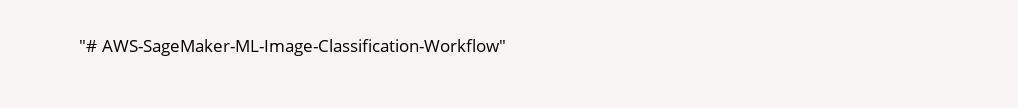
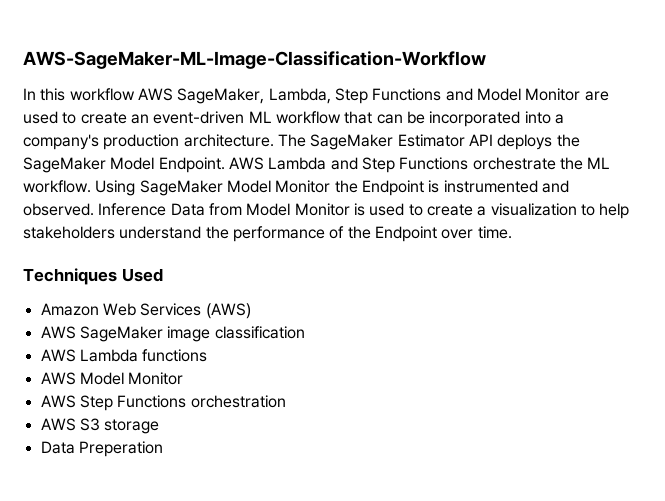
[79,39,506,56] "# AWS-SageMaker-ML-Image-Classification-Workflow" -> [23,51,486,69] [23,88,609,104] [23,111,564,127] [23,134,580,150] [23,157,611,173] [23,180,569,196] [23,203,630,219] [23,226,512,242] [23,268,163,285] [40,303,251,319] [40,326,305,342] [40,349,208,362] [40,372,184,385] [40,395,286,411] [40,418,160,434] [40,441,163,457] AWS-SageMaker-ML-Image-Classification-Workflow // In this workflow AWS SageMaker, Lambda, Step Functions and Model Monitor are used to create an event-driven ML workflow that can be incorporated into a company's production architecture. The SageMaker Estimator API deploys the SageMaker Model Endpoint. AWS Lambda and Step Functions orchestrate the ML workflow. Using SageMaker Model Monitor the Endpoint is instrumented and observed. Inference Data from Model Monitor is used to create a visualization to help stakeholders understand the performance of the Endpoint over time. // Techniques Used // Amazon Web Services (AWS) // AWS SageMaker image classification // AWS Lambda functions // AWS Model Monitor // AWS Step Functions orchestration // AWS S3 storage // Data Preperation

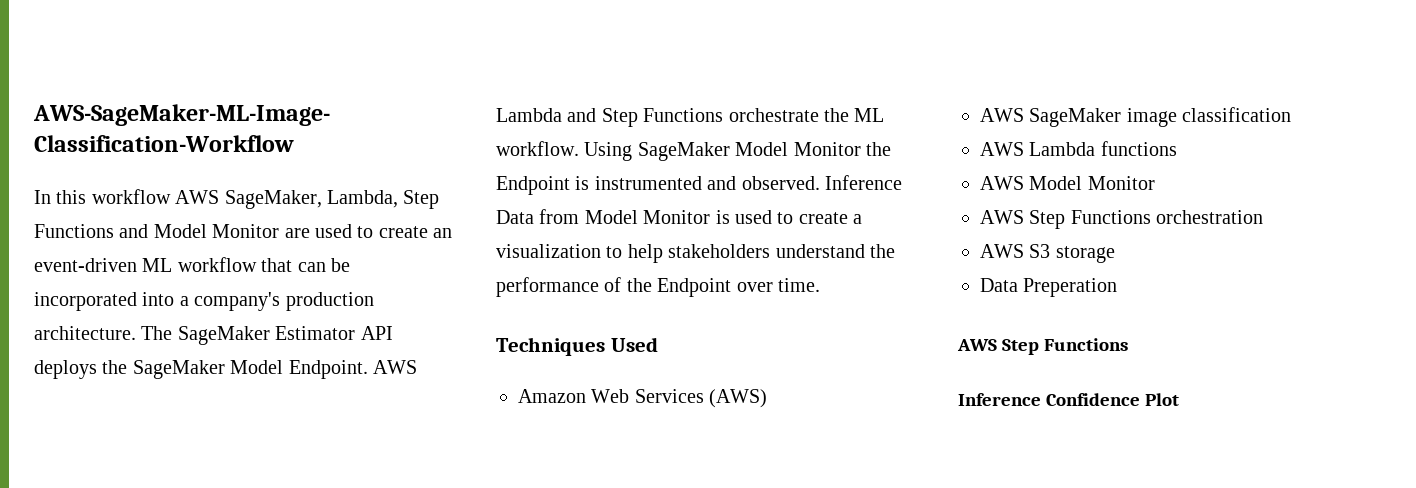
(163, 449) none -> [957,338,1129,355] [958,393,1180,406] // AWS Step Functions // Inference Confidence Plot

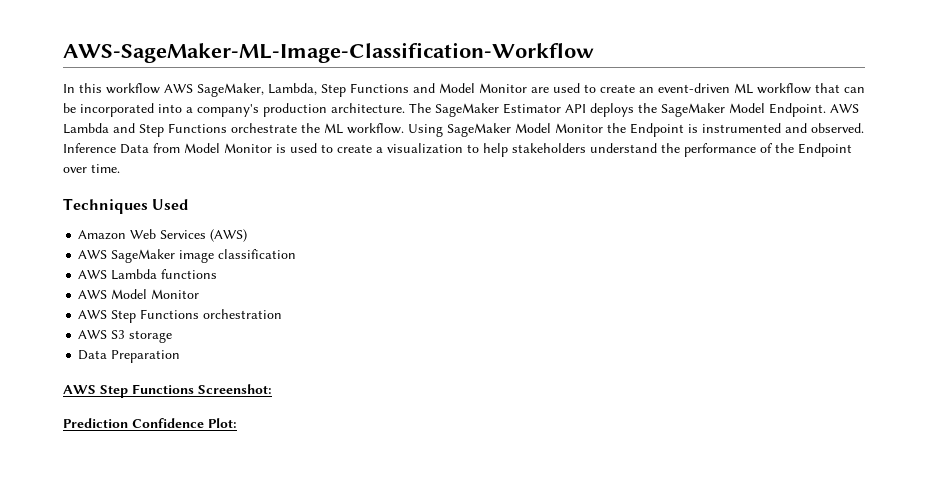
[1023,278,1118,297] [957,338,1129,355] [958,393,1180,406] Preperation // AWS Step Functions // Inference Confidence Plot -> [111,350,181,363] [63,384,272,398] [63,418,237,428] Preparation // AWS Step Functions Screenshot: // Prediction Confidence Plot:

